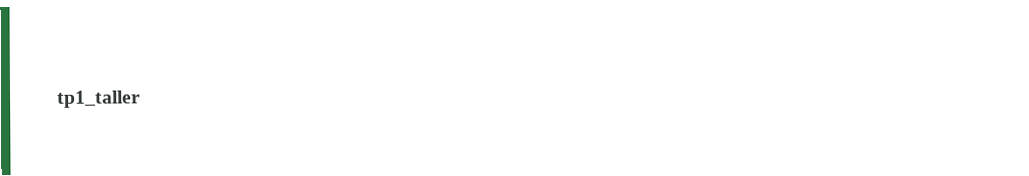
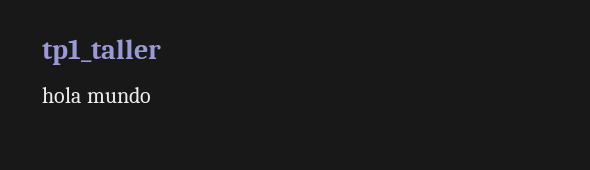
(141, 99) none -> [42,87,151,103] // hola mundo

